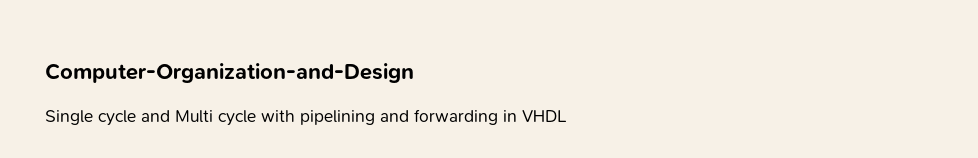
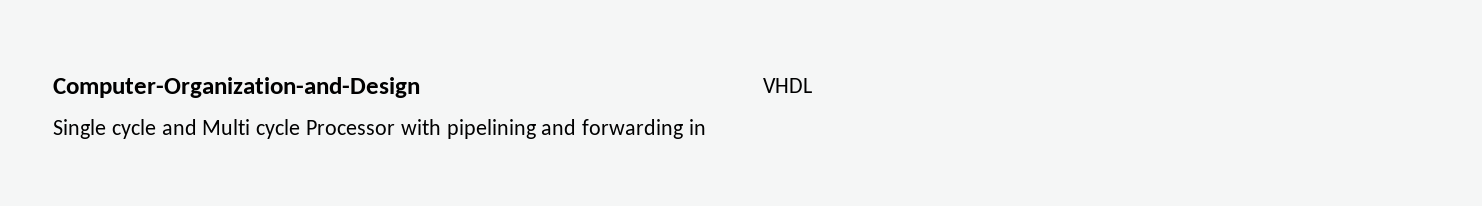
(256, 118) none -> [306,120,396,135] Processor

